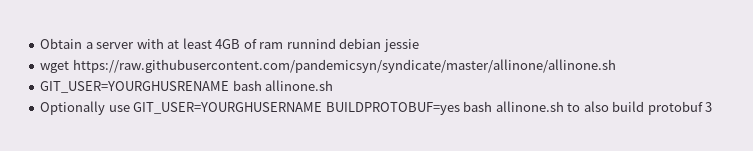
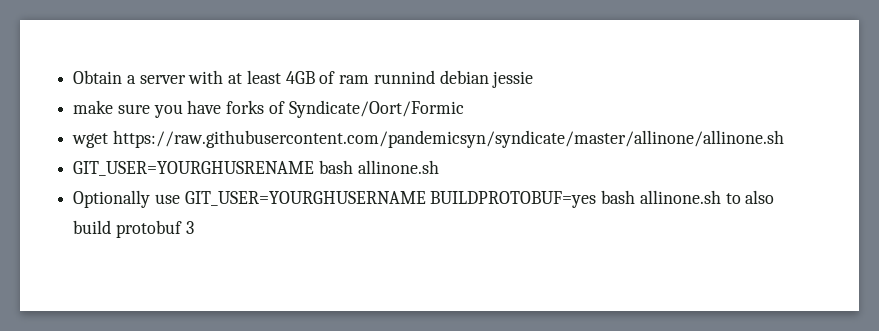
(419, 45) none -> [73,100,464,118] // make sure you have forks of Syndicate/Oort/Formic

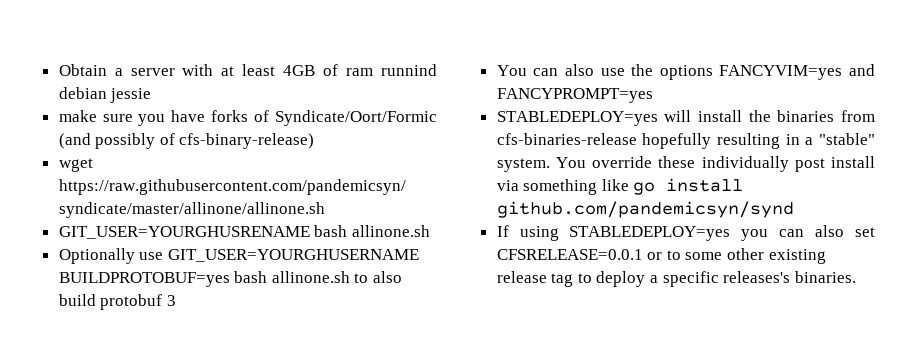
(464, 109) none -> [58,133,315,149] (and possibly of cfs-binary-release)
(194, 227) none -> [496,64,875,80] [496,88,653,103] [496,110,875,126] [496,133,875,149] [496,156,875,172] [496,178,744,195] [496,201,794,218] [496,225,875,241] [496,248,826,264] [496,271,856,287] // You can also use the options FANCYVIM=yes and FANCYPROMPT=yes // STABLEDEPLOY=yes will install the binaries from cfs-binaries-release hopefully resulting in a "stable" system. You override these individually post install via something like go install github.com/pandemicsyn/synd // If using STABLEDEPLOY=yes you can also set CFSRELEASE=0.0.1 or to some other existing release tag to deploy a specific releases's binaries.

